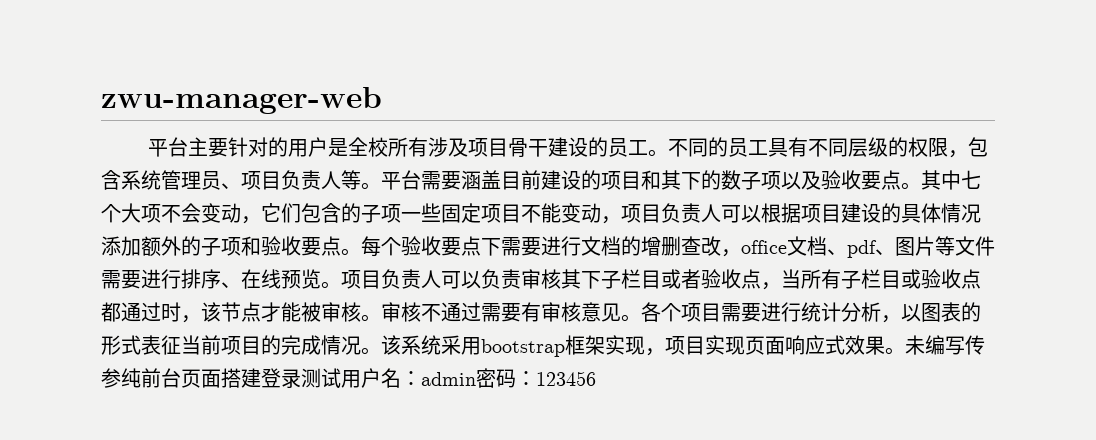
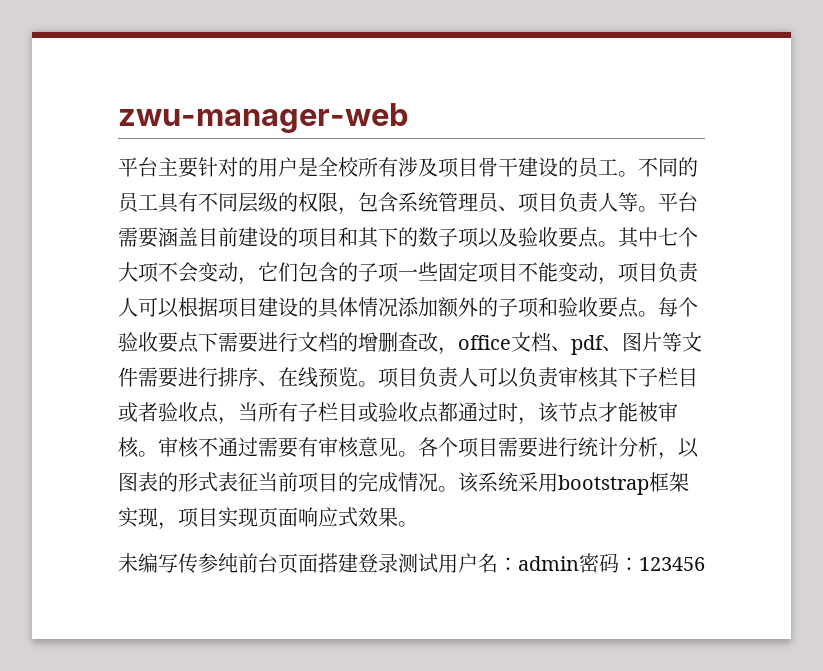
(905, 351) none -> (418, 524) //

